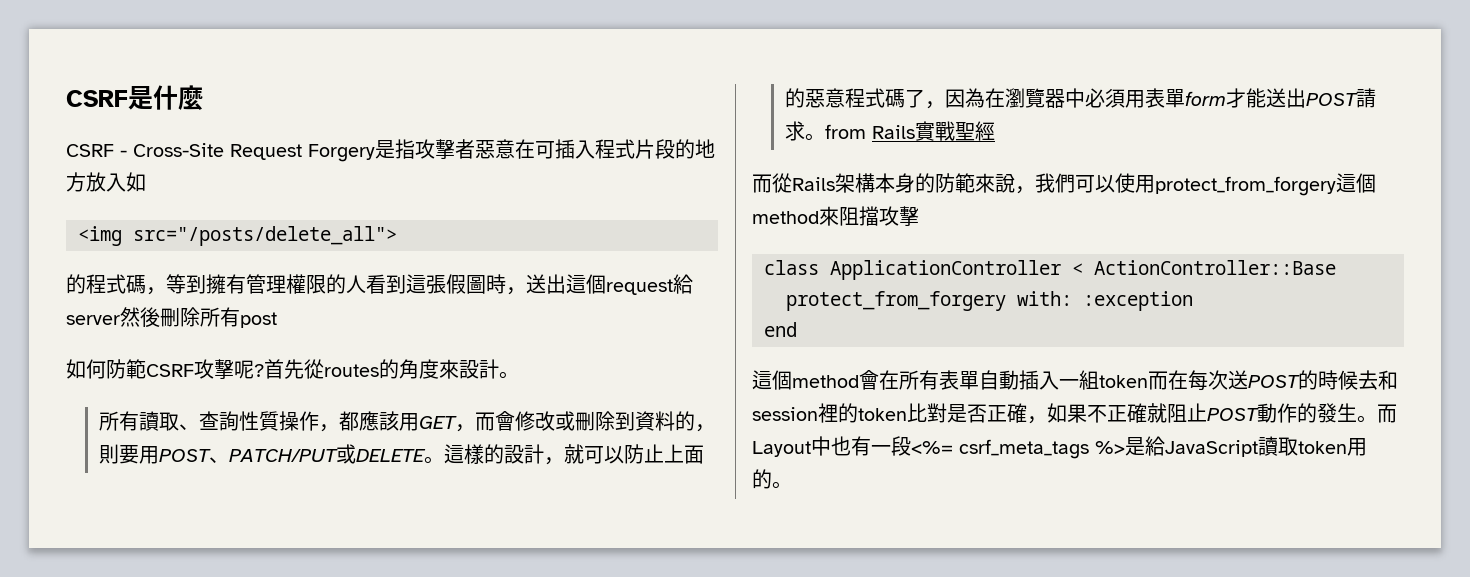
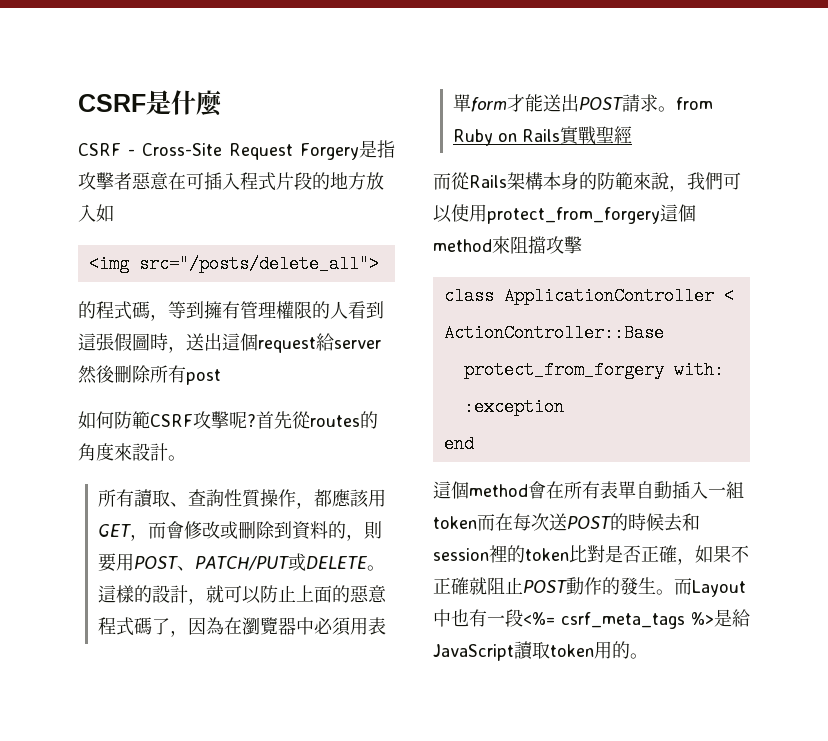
(867, 131) none -> [452,129,517,146] Ruby on

